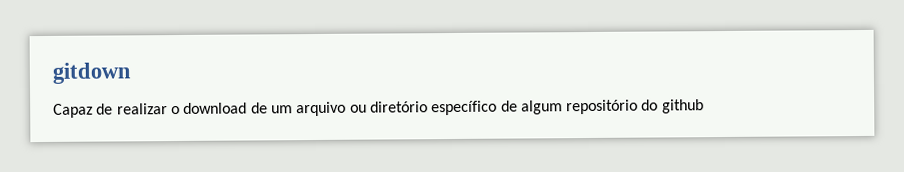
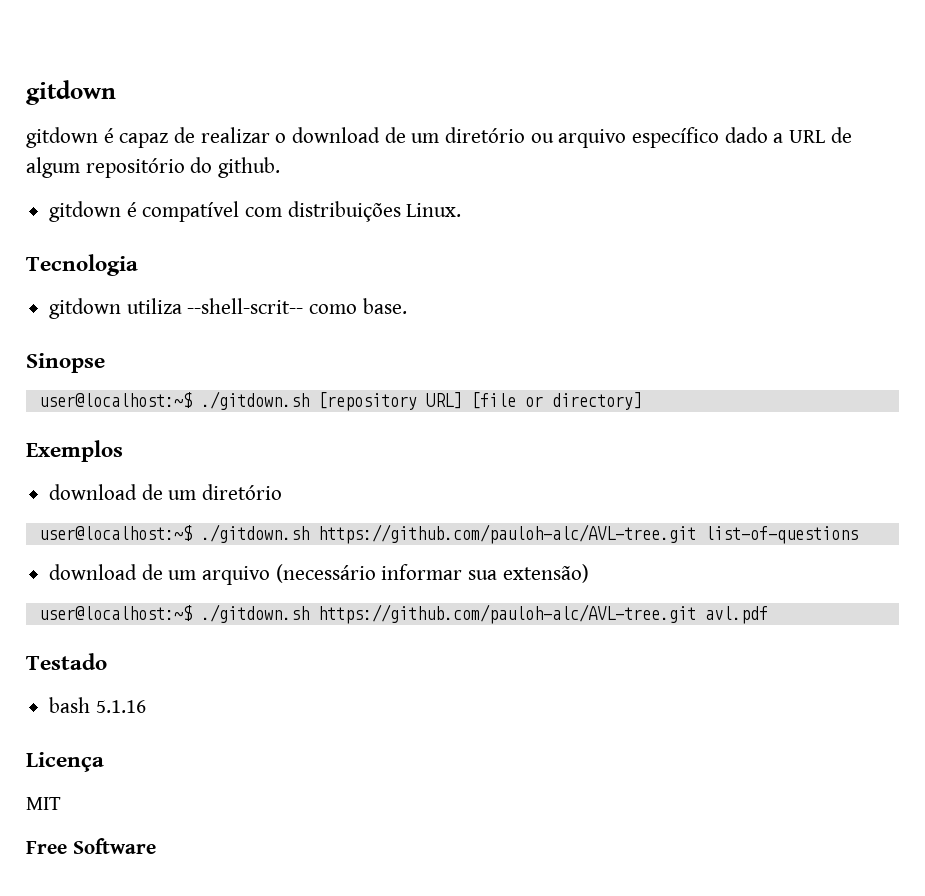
[53,103,93,118] Capaz -> [26,127,169,148] gitdown é capaz
[296,99,704,117] arquivo ou diretório específico de algum repositório do github -> [445,127,852,148] [26,157,281,178] [49,201,462,222] [26,254,138,276] [49,298,407,319] [26,353,105,373] [38,391,642,411] [26,440,123,462] [49,484,283,500] [38,524,858,544] [49,564,589,585] [38,604,768,624] [26,653,107,670] [49,697,146,713] [26,752,104,772] [26,797,61,810] [26,838,156,854] diretório ou arquivo específico dado a URL de algum repositório do github. // gitdown é compatível com distribuições Linux. // Tecnologia // gitdown utiliza --shell-scrit-- como base. // Sinopse // user@localhost:~$ ./gitdown.sh [repository URL] [file or directory] // Exemplos // download de um diretório // user@localhost:~$ ./gitdown.sh https://github.com/pauloh-alc/AVL-tree.git list-of-questions // download de um arquivo (necessário informar sua extensão) // user@localhost:~$ ./gitdown.sh https://github.com/pauloh-alc/AVL-tree.git avl.pdf // Testado // bash 5.1.16 // Licença // MIT // Free Software

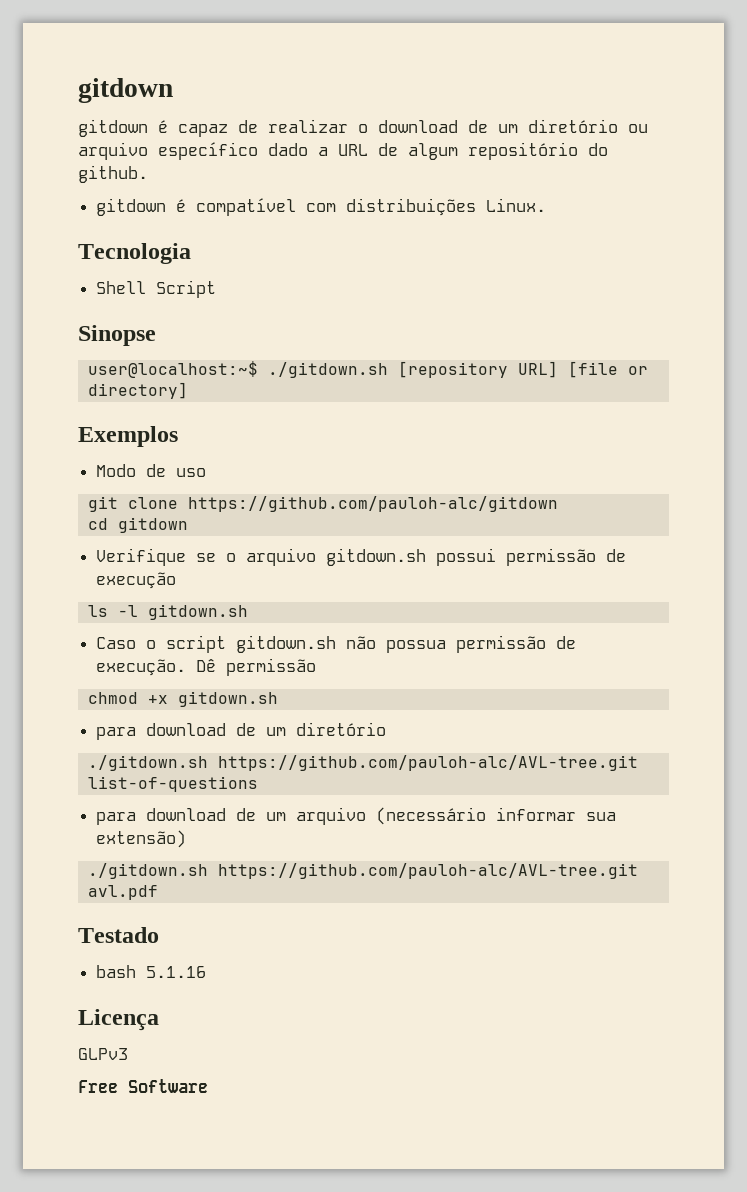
[49,298,407,319] gitdown utiliza --shell-scrit-- como base. -> [96,280,217,298] Shell Script
(123, 451) none -> [96,464,207,477] [87,496,558,512] [87,517,188,533] [96,548,627,566] [96,572,177,589] [87,604,248,620] [96,635,577,653] [96,658,317,676] [87,691,278,707] [96,727,137,740] Modo de uso // git clone https://github.com/pauloh-alc/gitdown // cd gitdown // Verifique se o arquivo gitdown.sh possui permissão de execução // ls -l gitdown.sh // Caso o script gitdown.sh não possua permissão de execução. Dê permissão // chmod +x gitdown.sh // para
[38,525,192,541] user@localhost:~$ -> (387, 729) none
(858, 535) none -> [96,812,137,825] para
[38,605,192,621] user@localhost:~$ -> (187, 839) none
[26,797,61,810] MIT -> [78,1048,128,1060] GLPv3

